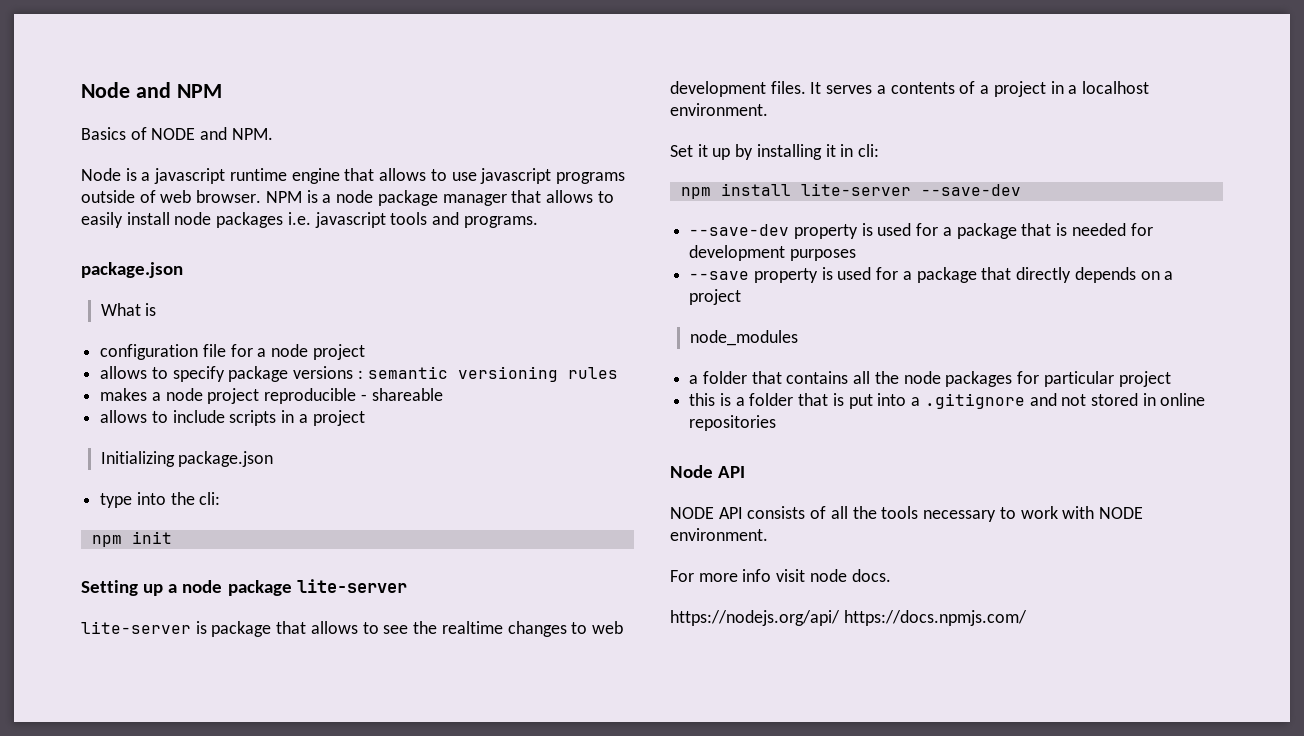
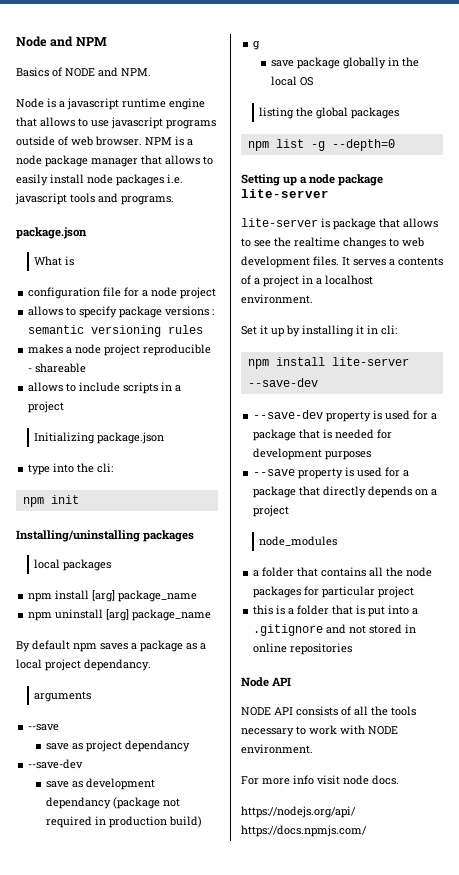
(172, 537) none -> [16,530,195,542] [34,559,112,571] [28,590,198,602] [28,609,212,621] [16,640,206,652] [16,659,151,671] [34,691,92,702] [28,724,60,731] [46,740,191,752] [28,759,84,769] [46,778,156,790] [46,797,181,809] [46,816,203,828] [253,41,261,50] [271,57,420,69] [271,76,314,86] [259,107,400,119] [247,139,395,151] // Installing/uninstalling packages // local packages // npm install [arg] package_name // npm uninstall [arg] package_name // By default npm saves a package as a local project dependancy. // arguments // --save // save as project dependancy // --save-dev // save as development dependancy (package not required in production build) // g // save package globally in the local OS // listing the global packages // npm list -g --depth=0

